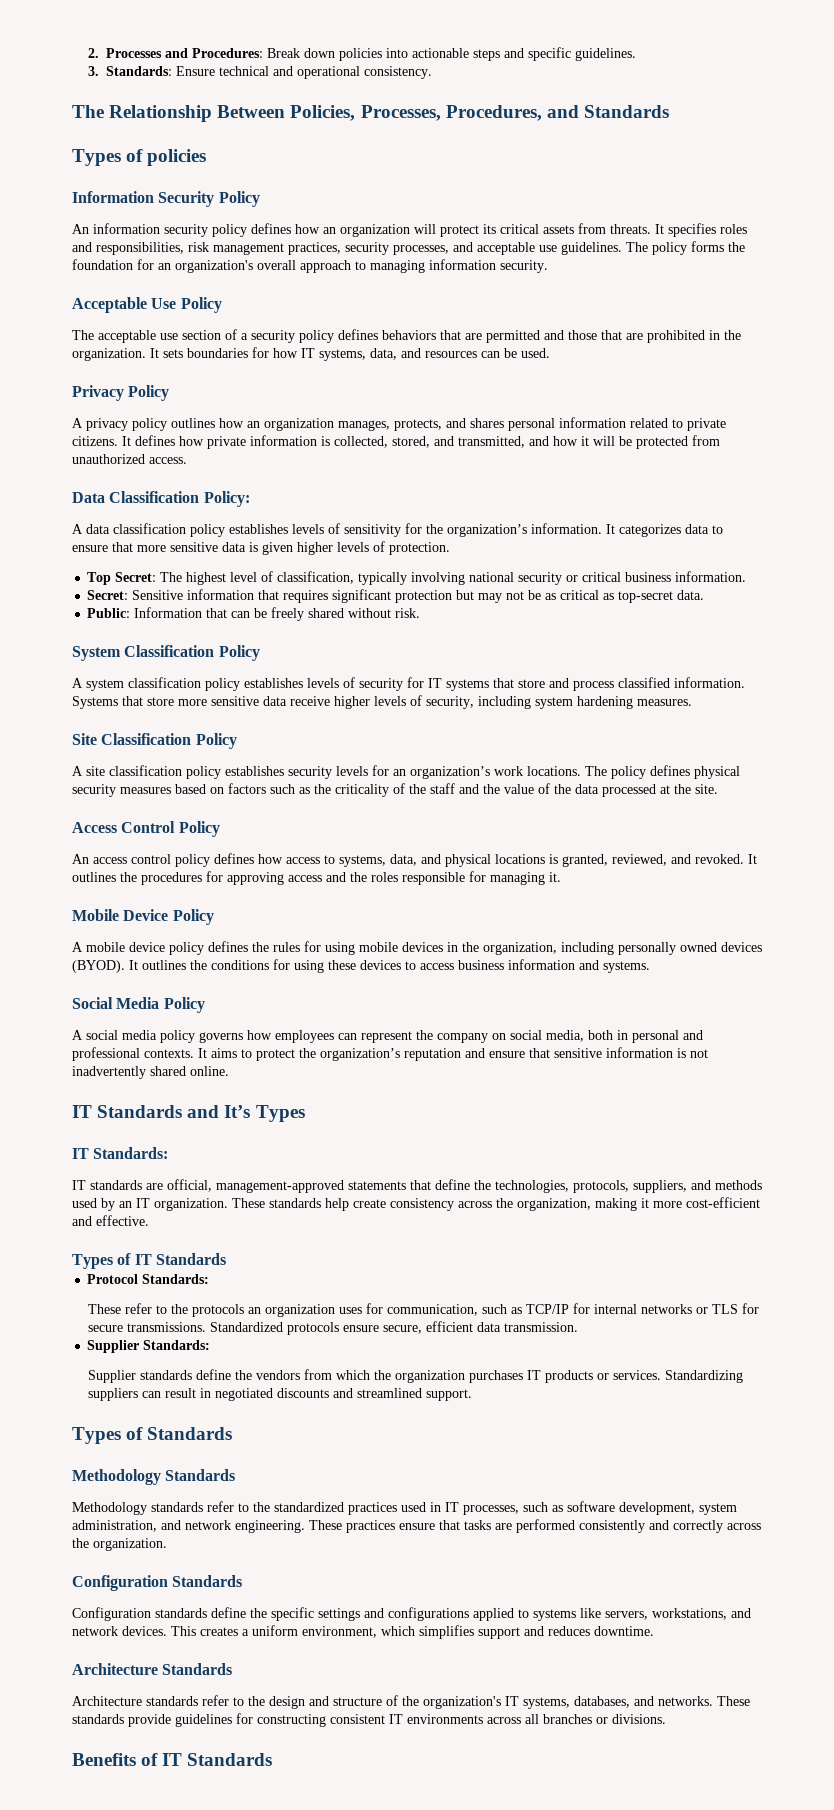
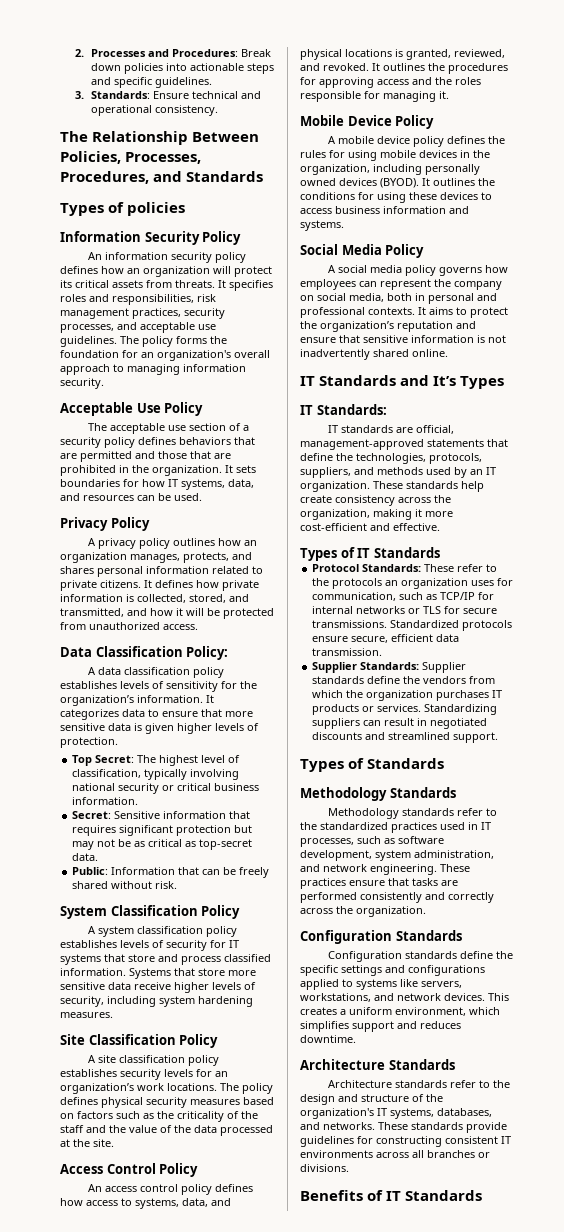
(210, 1279) // -> (422, 568) none
(211, 1345) // -> (420, 666) none

